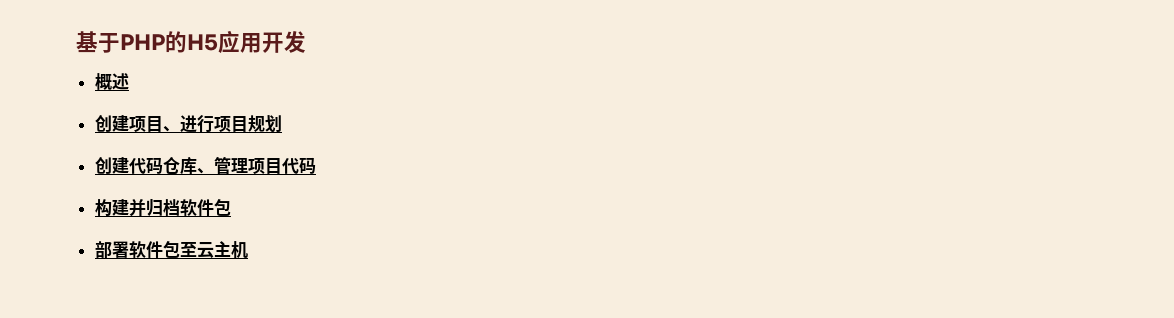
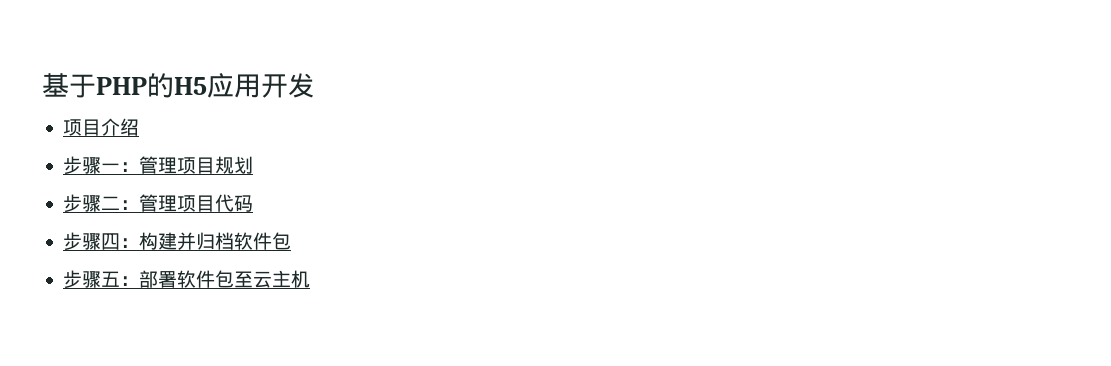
[94,73,129,90] [94,115,214,133] 概述 // 创建项目、进行 -> [62,118,139,136] [62,156,177,175] 项目介绍 // 步骤一：管理
[94,156,214,175] 创建代码仓库、 -> [62,194,139,213] 步骤二：
(316, 165) none -> [62,232,139,251] 步骤四：
(231, 207) none -> [62,270,139,289] 步骤五：

